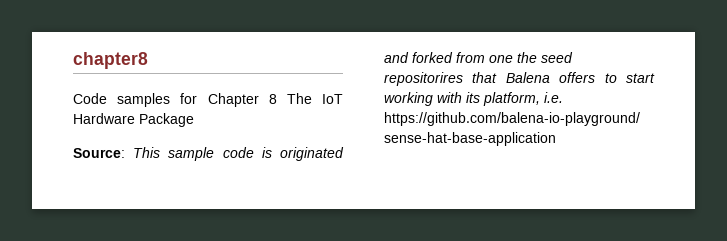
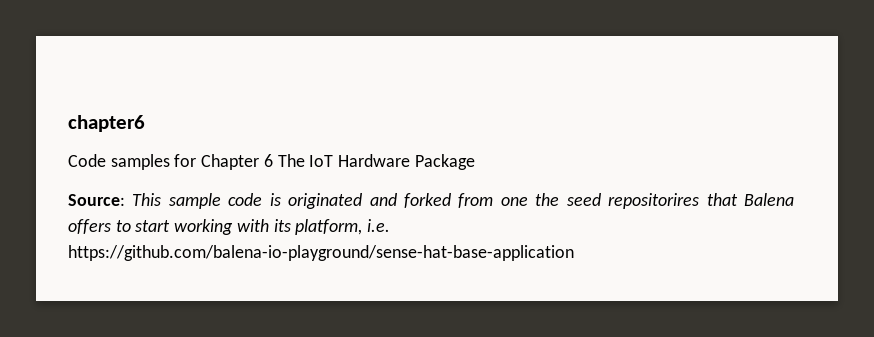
[73,52,148,69] chapter8 -> [68,115,145,132] chapter6
[268,94,277,104] 8 -> [263,154,273,167] 6

